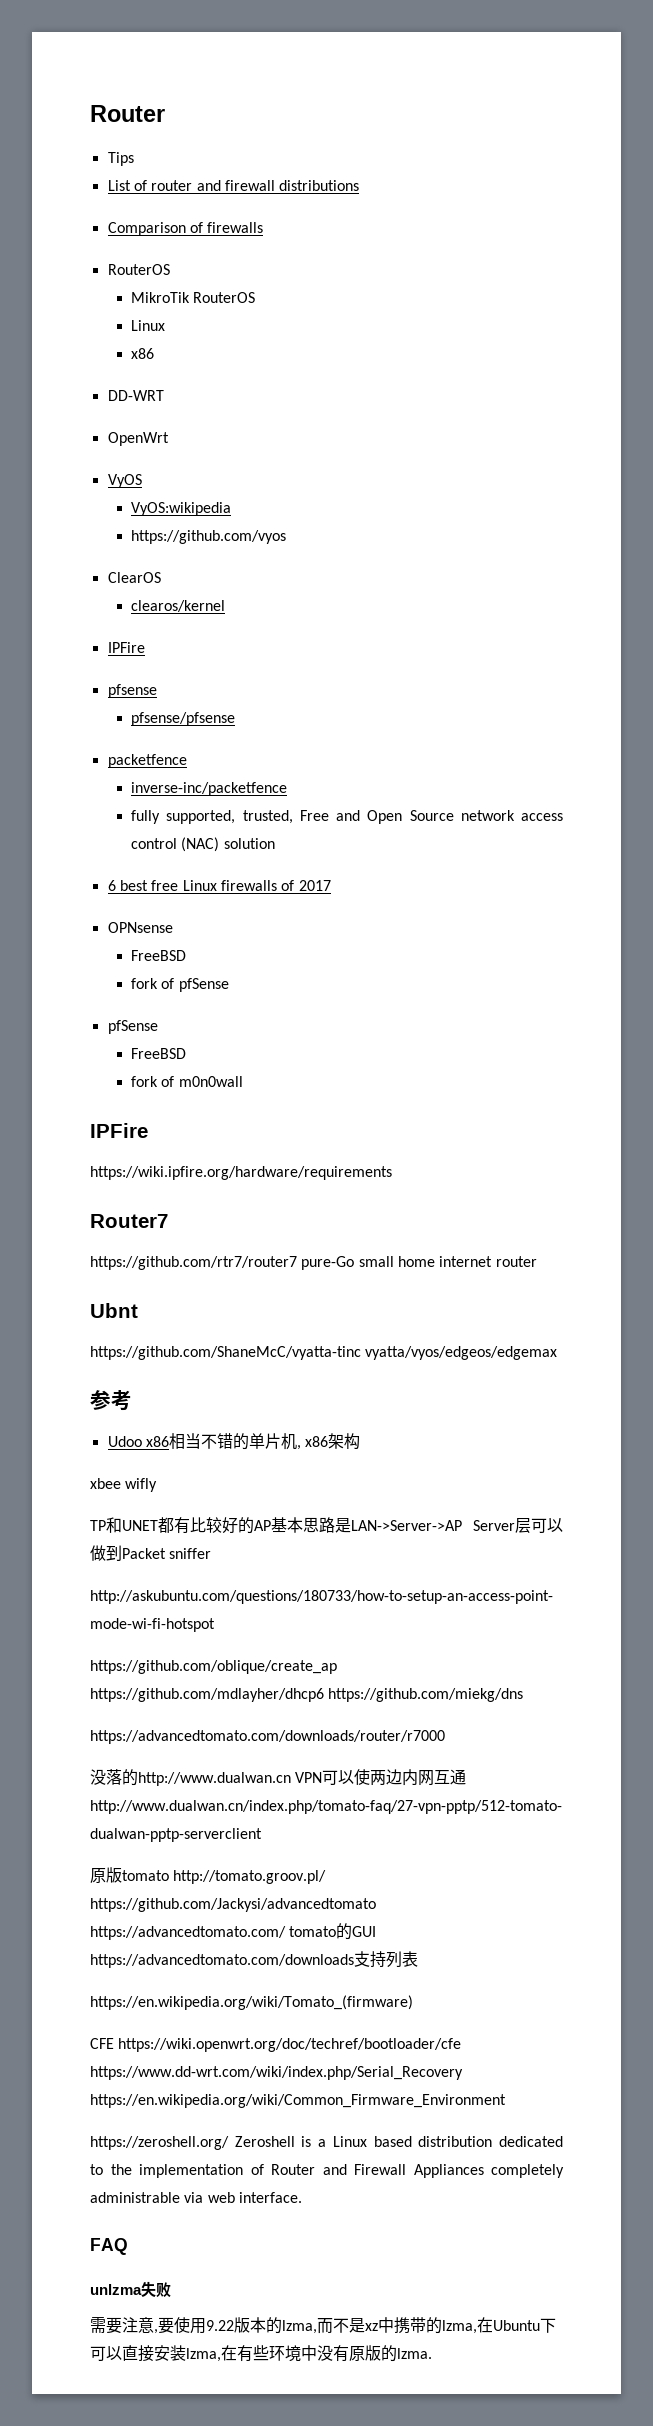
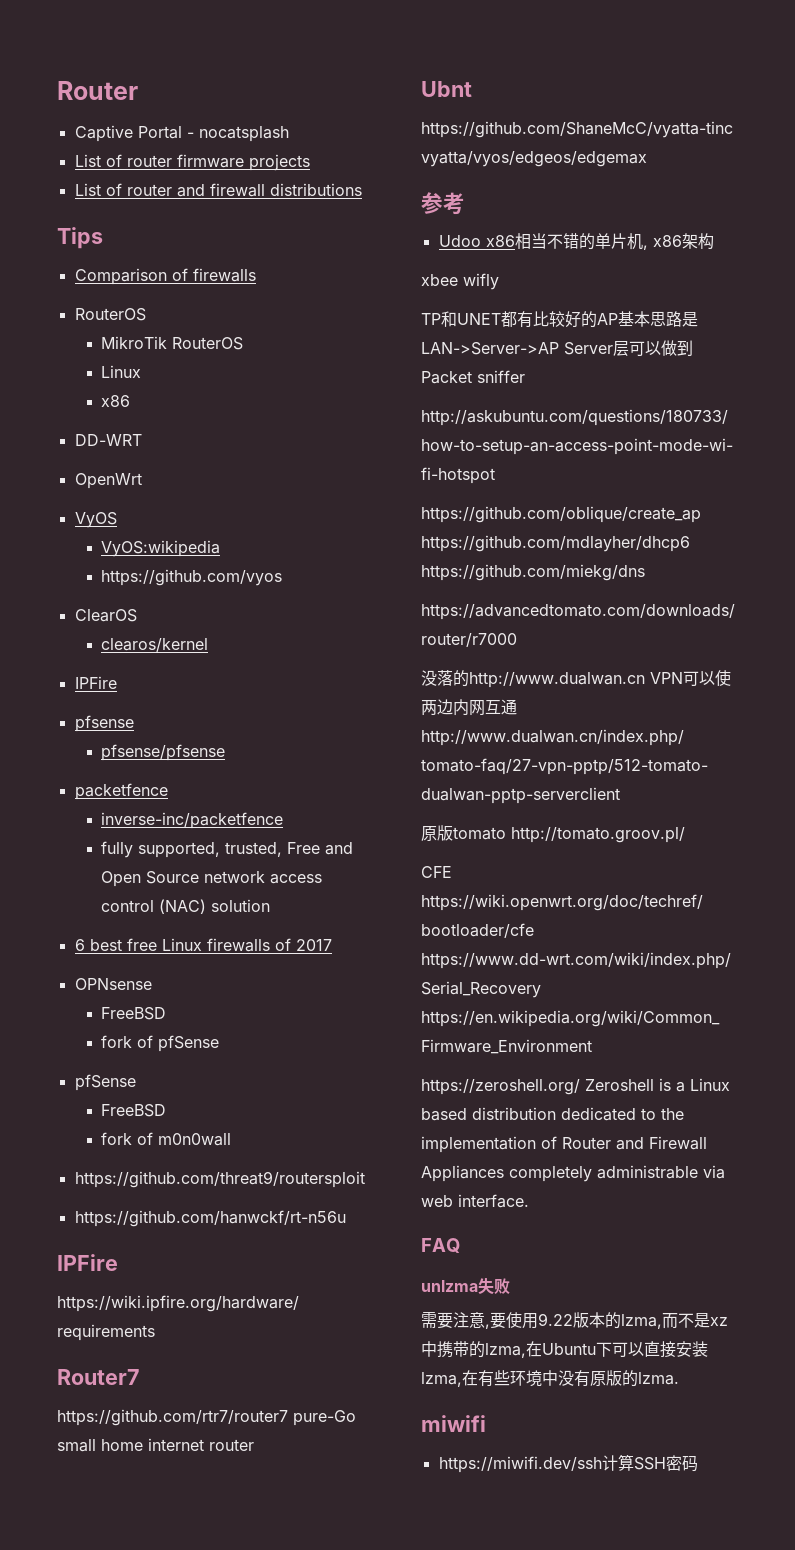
[107,152,134,166] Tips -> [74,125,289,142] [74,154,310,171] Captive Portal - nocatsplash // List of router firmware projects
(360, 185) none -> [57,227,103,249] // Tips
(243, 1081) none -> [74,1171,365,1188] [74,1210,346,1227] // https://github.com/threat9/routersploit // https://github.com/hanwckf/rt-n56u
[90,1898,376,1912] [90,1923,377,1940] [90,1951,418,1968] [90,1995,413,2010] https://github.com/Jackysi/advancedtomato https://advancedtomato.com/ tomato的GUI https://advancedtomato.com/downloads支持列表 // https://en.wikipedia.org/wiki/Tomato_(firmware) -> (685, 835) none
(432, 2353) none -> [421,1415,486,1432] [438,1454,698,1473] // miwifi // https://miwifi.dev/ssh计算SSH密码

